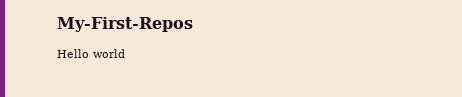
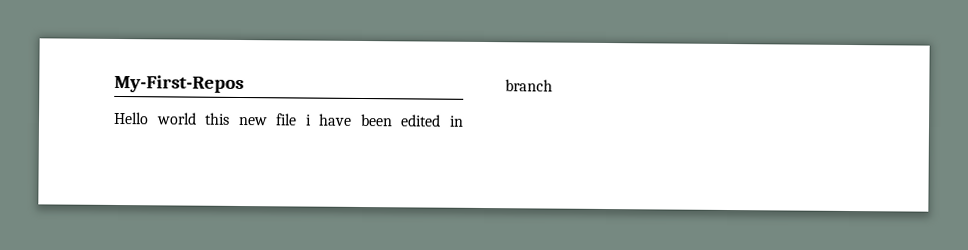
(125, 53) none -> [204,112,464,127] [505,79,553,92] this new file i have been edited in branch

